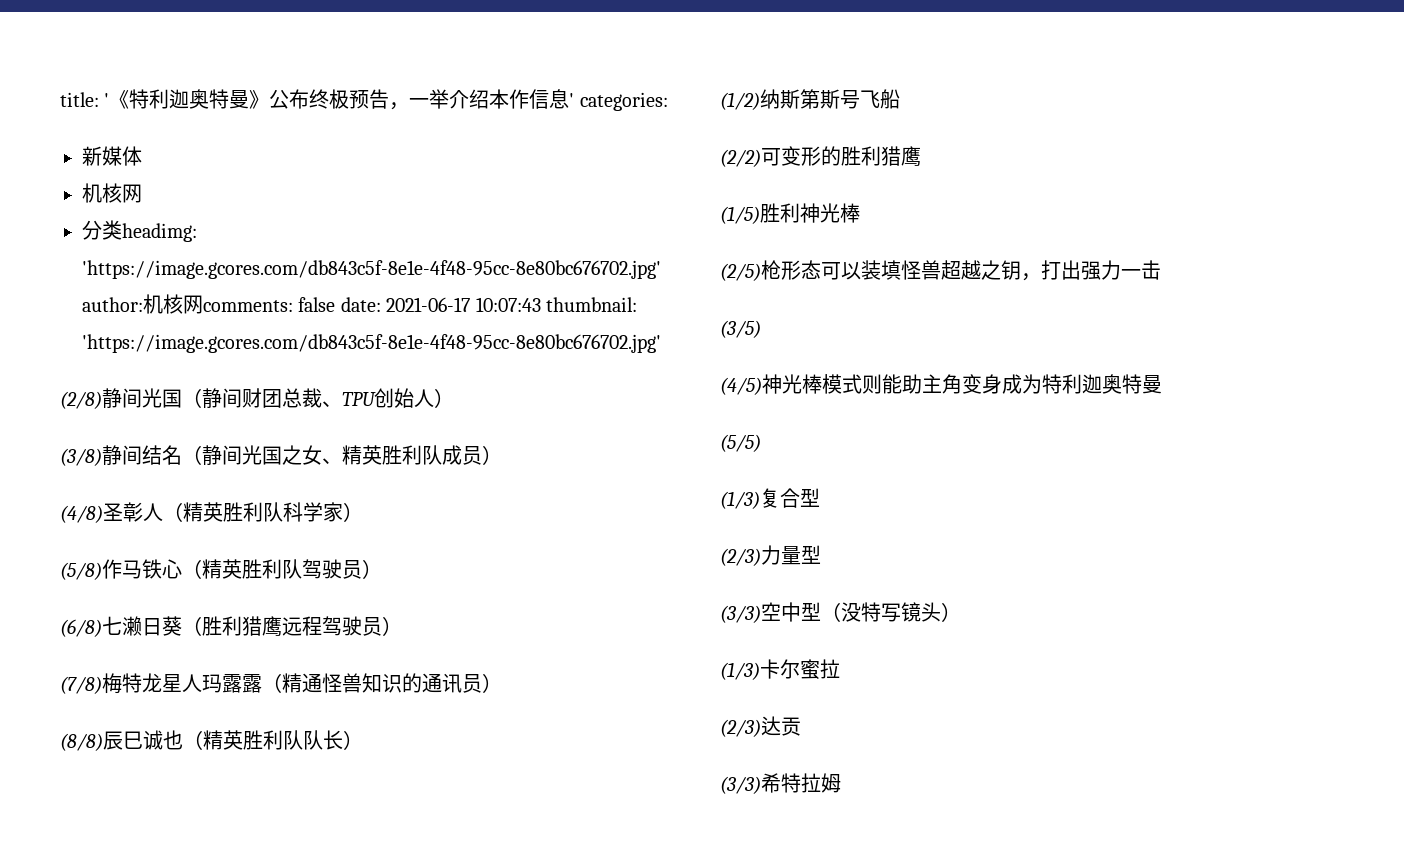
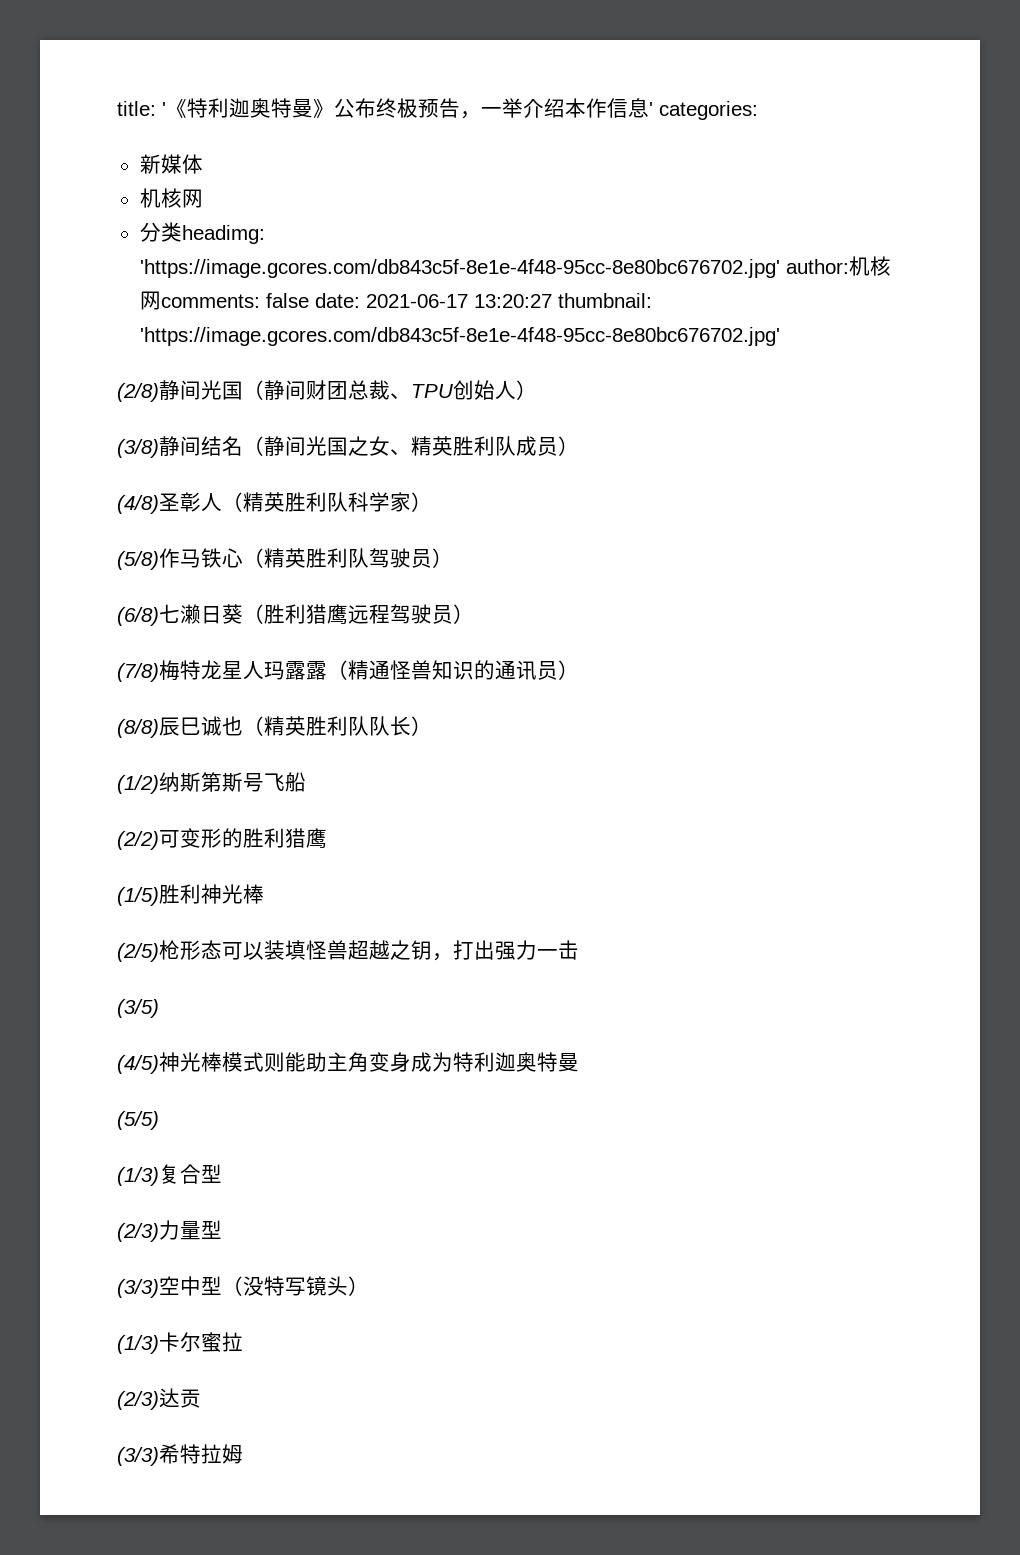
[475,297,541,312] 10:07:43 -> [473,294,552,308] 13:20:27

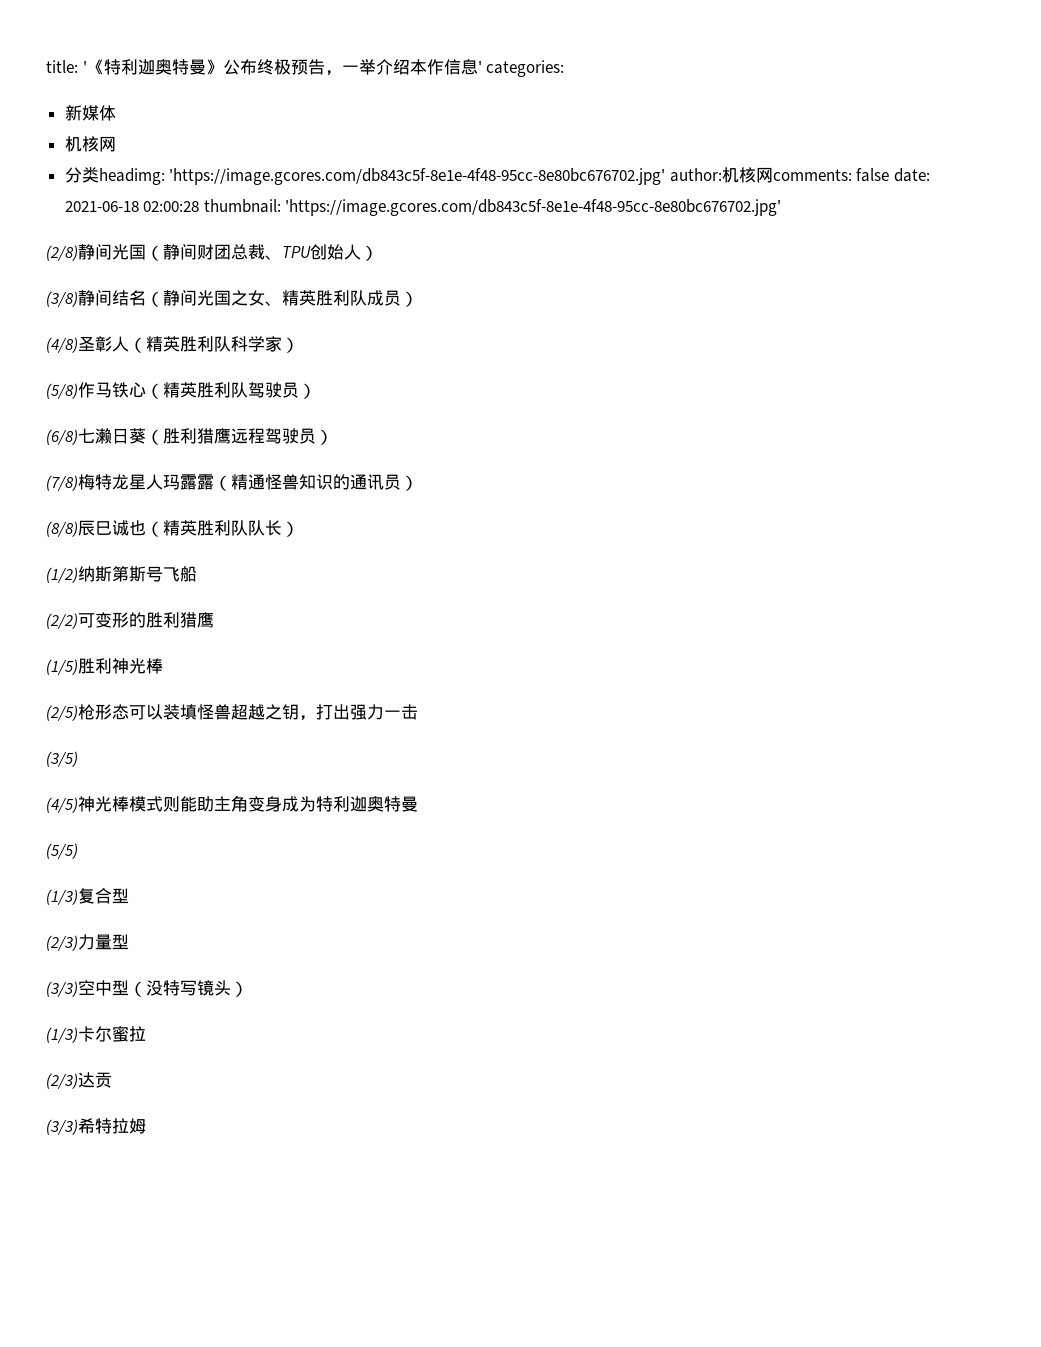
[365,294,552,308] 2021-06-17 13:20:27 -> [64,201,200,212] 2021-06-18 02:00:28

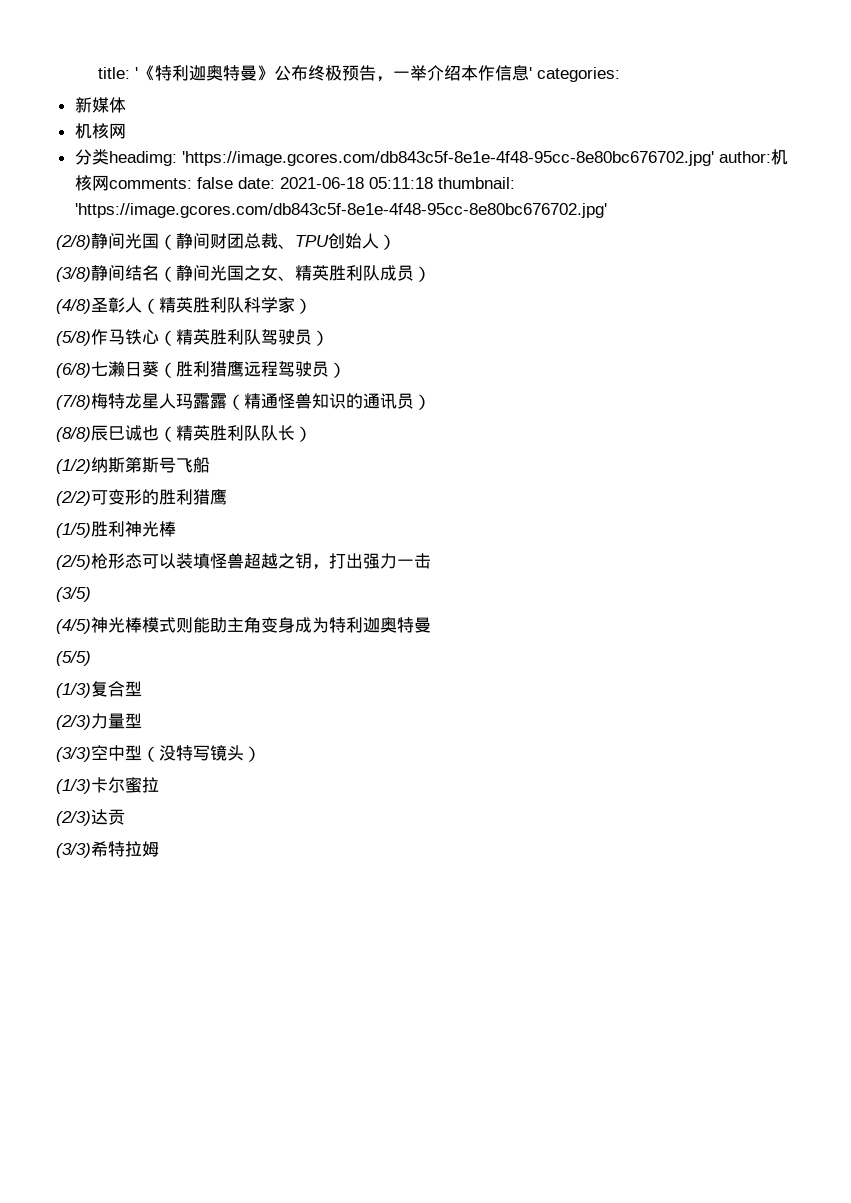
[143,201,200,212] 02:00:28 -> [368,177,433,189] 05:11:18

